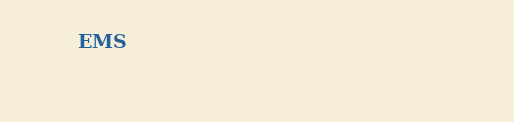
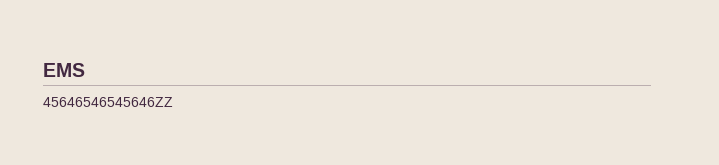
(127, 41) none -> [43,97,173,107] // 45646546545646ZZ

